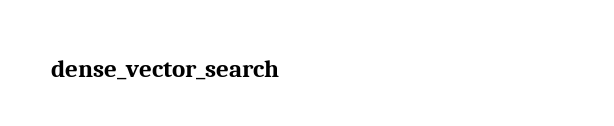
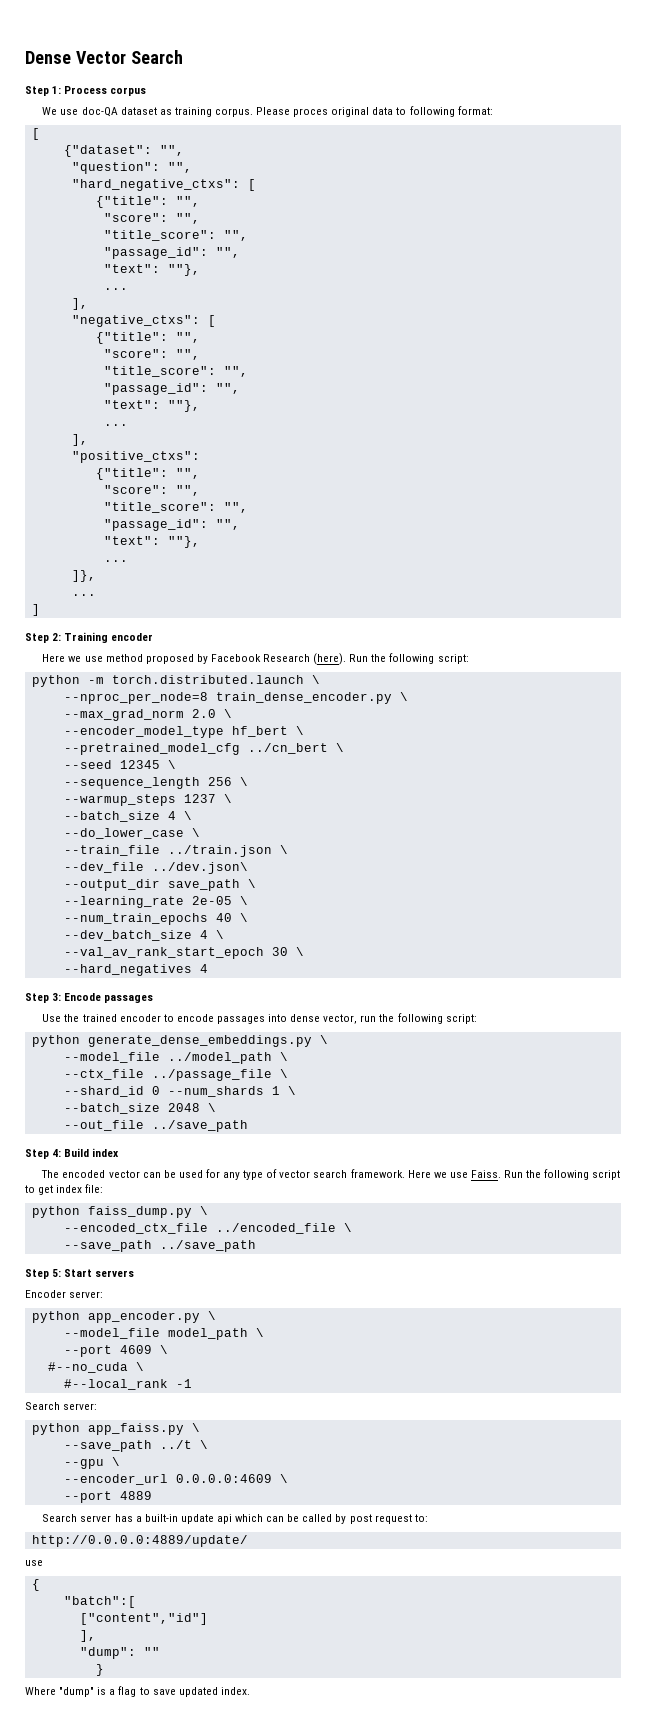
[51,60,279,80] dense_vector_search -> [25,50,183,64] [25,86,147,96] [42,106,493,117] [31,128,40,140] [63,145,184,157] [71,162,192,174] [71,179,256,191] [95,196,200,208] [103,213,200,224] [103,230,248,241] [103,247,240,259] [103,264,200,276] [103,288,128,290] [71,298,88,310] [71,315,216,327] [95,332,200,344] [103,349,200,360] [103,366,248,377] [103,383,240,395] [103,400,200,412] [103,424,128,426] [71,434,88,446] [71,451,200,463] [95,468,200,480] [103,485,200,496] [103,502,248,513] [103,519,240,531] [103,536,200,548] [103,560,128,562] [71,570,96,582] [71,594,96,596] [31,604,40,616] [25,632,154,643] [42,653,469,665] [31,675,320,687] [63,692,408,704] [63,709,232,721] [63,726,304,738] [63,743,344,755] [63,760,176,769] [63,777,248,789] [63,794,232,806] [63,811,192,822] [63,828,200,839] [63,845,288,857] [63,862,248,874] [63,879,256,891] [63,896,248,908] [63,913,248,925] [63,930,224,941] [63,947,304,959] [63,964,208,976] [25,993,154,1003] [42,1013,477,1024] [31,1035,328,1047] [63,1052,288,1064] [63,1069,288,1081] [63,1086,296,1097] [63,1103,216,1114] [63,1120,248,1132] [25,1148,120,1159] [41,1169,621,1180] [25,1184,104,1195] [31,1206,208,1218] [63,1223,352,1234] [63,1240,256,1252] [25,1269,135,1279] [25,1290,104,1298] [31,1311,216,1323] [63,1328,264,1340] [63,1345,168,1357] [47,1362,144,1373] [63,1379,192,1390] [25,1402,98,1410] [31,1423,200,1435] [63,1440,208,1452] [63,1457,120,1469] [63,1474,288,1485] [63,1491,152,1503] [42,1514,428,1524] [31,1535,248,1547] [25,1560,43,1566] [31,1579,40,1591] [63,1596,136,1608] [79,1613,208,1625] [79,1630,96,1642] [79,1647,160,1659] [95,1664,104,1676] [25,1686,250,1697] Dense Vector Search // Step 1: Process corpus // We use doc-QA dataset as training corpus. Please proces original data to following format: // [ // {"dataset": "", // "question": "", // "hard_negative_ctxs": [ // {"title": "", // "score": "", // "title_score": "", // "passage_id": "", // "text": ""}, // ... // ], // "negative_ctxs": [ // {"title": "", // "score": "", // "title_score": "", // "passage_id": "", // "text": ""}, // ... // ], // "positive_ctxs": // {"title": "", // "score": "", // "title_score": "", // "passage_id": "", // "text": ""}, // ... // ]}, // ... // ] // Step 2: Training encoder // Here we use method proposed by Facebook Research (here). Run the following script: // python -m torch.distributed.launch \ // --nproc_per_node=8 train_dense_encoder.py \ // --max_grad_norm 2.0 \ // --encoder_model_type hf_bert \ // --pretrained_model_cfg ../cn_bert \ // --seed 12345 \ // --sequence_length 256 \ // --warmup_steps 1237 \ // --batch_size 4 \ // --do_lower_case \ // --train_file ../train.json \ // --dev_file ../dev.json\ // --output_dir save_path \ // --learning_rate 2e-05 \ // --num_train_epochs 40 \ // --dev_batch_size 4 \ // --val_av_rank_start_epoch 30 \ // --hard_negatives 4 // Step 3: Encode passages // Use the trained encoder to encode passages into dense vector, run the following script: // python generate_dense_embeddings.py \ // --model_file ../model_path \ // --ctx_file ../passage_file \ // --shard_id 0 --num_shards 1 \ // --batch_size 2048 \ // --out_file ../save_path // Step 4: Build index // The encoded vector can be used for any type of vector search framework. Here we use Faiss. Run the following script to get index file: // python faiss_dump.py \ // --encoded_ctx_file ../encoded_file \ // --save_path ../save_path // Step 5: Start servers // Encoder server: // python app_encoder.py \ // --model_file model_path \ // --port 4609 \ // #--no_cuda \ // #--local_rank -1 // Search server: // python app_faiss.py \ // --save_path ../t \ // --gpu \ // --encoder_url 0.0.0.0:4609 \ // --port 4889 // Search server has a built-in update api which can be called by post request to: // http://0.0.0.0:4889/update/ // use // { // "batch":[ // ["content","id"] // ], // "dump": "" // } // Where "dump" is a flag to save updated index.

